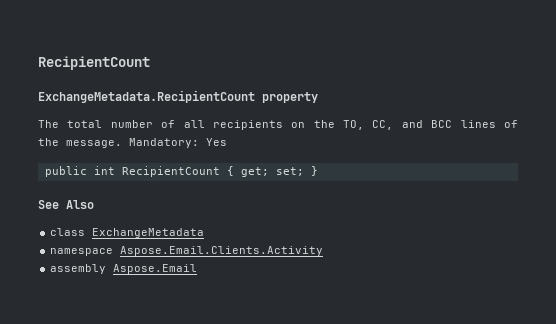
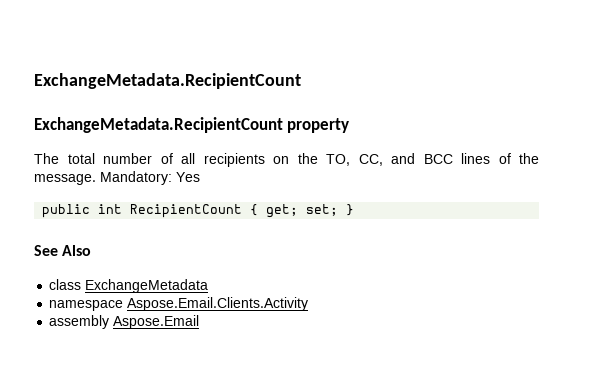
[38,56,150,70] RecipientCount -> [34,73,301,89] ExchangeMetadata.RecipientCount

